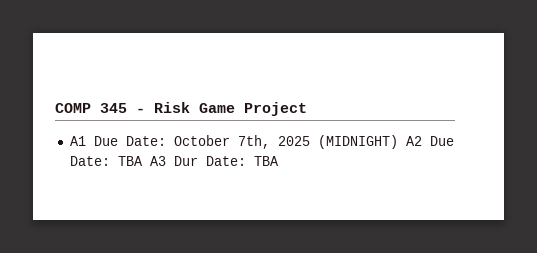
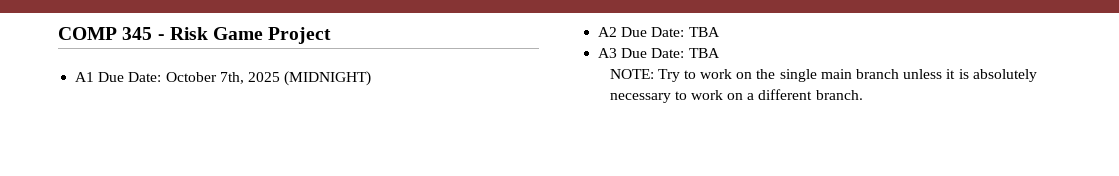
(398, 142) none -> (372, 78) //
[149,156,279,166] A3 Dur Date: TBA -> [598,48,720,58] [609,69,1037,82] [609,89,863,103] // A3 Due Date: TBA // NOTE: Try to work on the single main branch unless it is absolutely necessary to work on a different branch.

